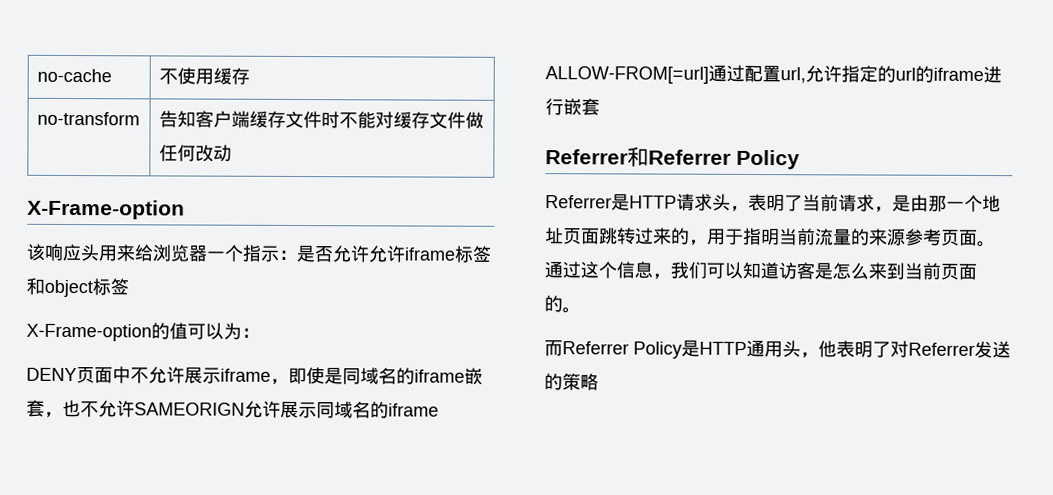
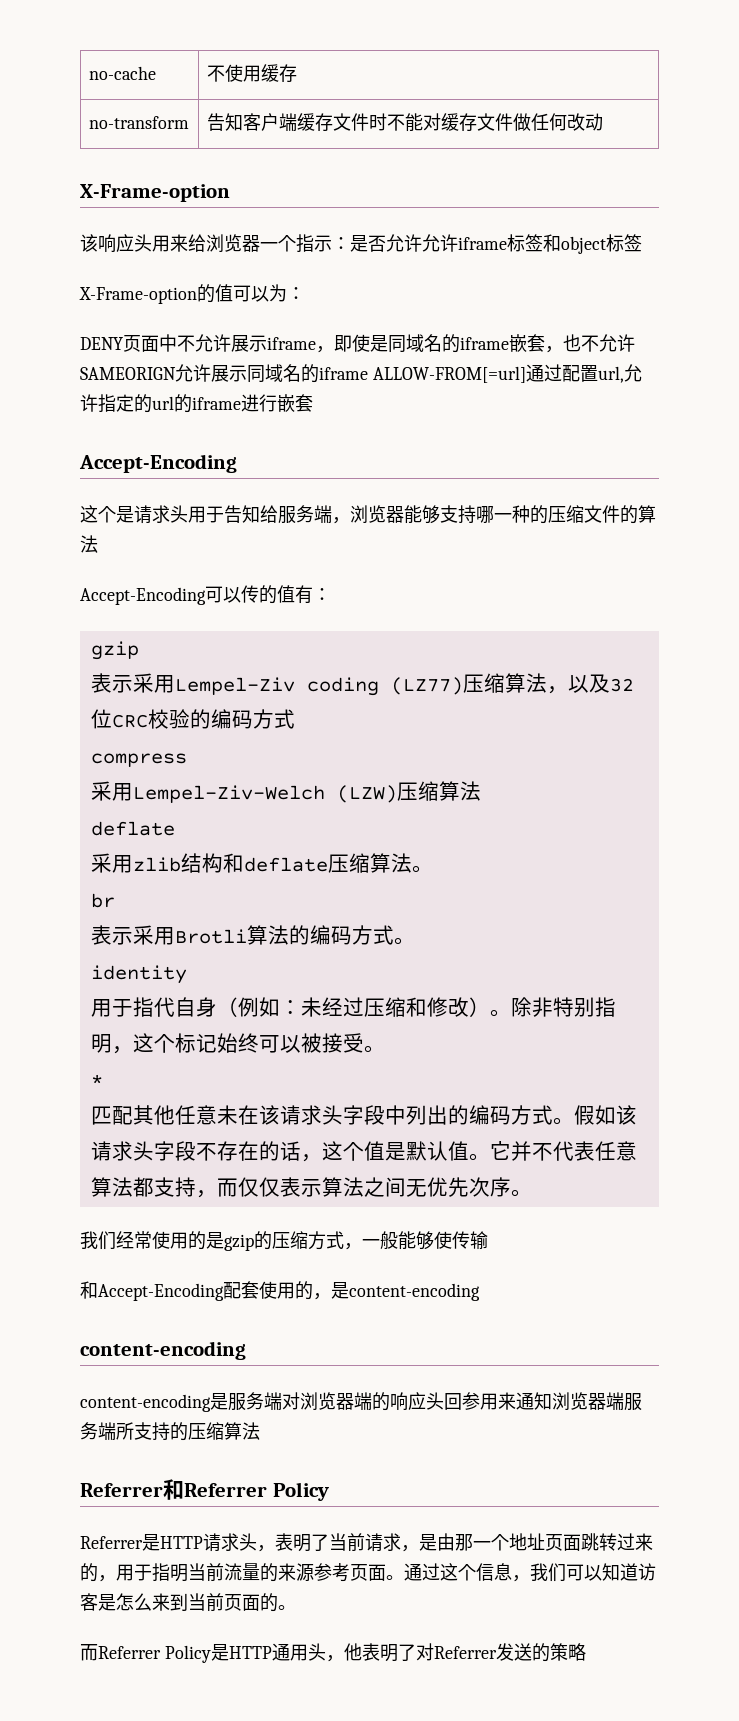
(600, 107) none -> [79,454,237,473] [80,505,656,524] [80,535,98,553] [80,585,331,605] [90,641,139,660] [90,673,634,696] [90,709,295,729] [90,753,187,767] [90,781,481,803] [90,821,175,836] [90,853,433,873] [90,893,115,908] [90,925,415,945] [90,965,187,984] [90,997,616,1017] [90,1033,385,1054] [90,1074,103,1087] [90,1105,637,1125] [90,1141,637,1162] [90,1177,532,1198] [80,1231,488,1251] [80,1281,480,1301] [80,1341,246,1360] [80,1392,642,1412] [80,1422,260,1441] // Accept-Encoding // 这个是请求头用于告知给服务端，浏览器能够支持哪一种的压缩文件的算法 // Accept-Encoding可以传的值有： // gzip // 表示采用Lempel-Ziv coding (LZ77)压缩算法，以及32位CRC校验的编码方式 // compress // 采用Lempel-Ziv-Welch (LZW)压缩算法 // deflate // 采用zlib结构和deflate压缩算法。 // br // 表示采用Brotli算法的编码方式。 // identity // 用于指代自身（例如：未经过压缩和修改）。除非特别指明，这个标记始终可以被接受。 // * // 匹配其他任意未在该请求头字段中列出的编码方式。假如该请求头字段不存在的话，这个值是默认值。它并不代表任意算法都支持，而仅仅表示算法之间无优先次序。 // 我们经常使用的是gzip的压缩方式，一般能够使传输 // 和Accept-Encoding配套使用的，是content-encoding // content-encoding // content-encoding是服务端对浏览器端的响应头回参用来通知浏览器端服务端所支持的压缩算法

